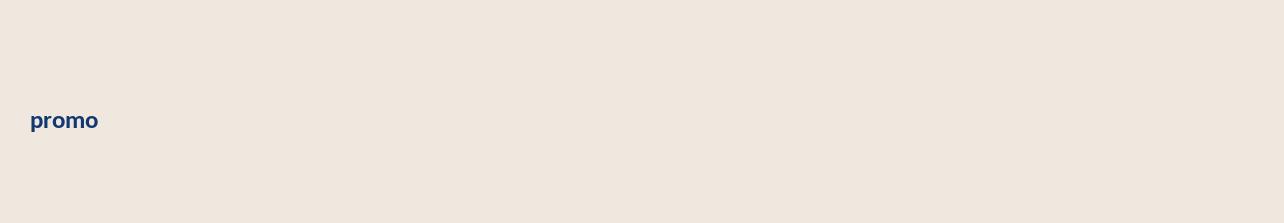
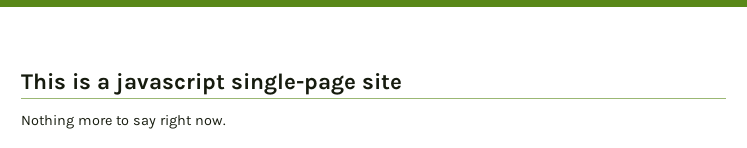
[30,116,98,132] promo -> [21,73,403,95] [21,115,226,129] This is a javascript single-page site // Nothing more to say right now.

